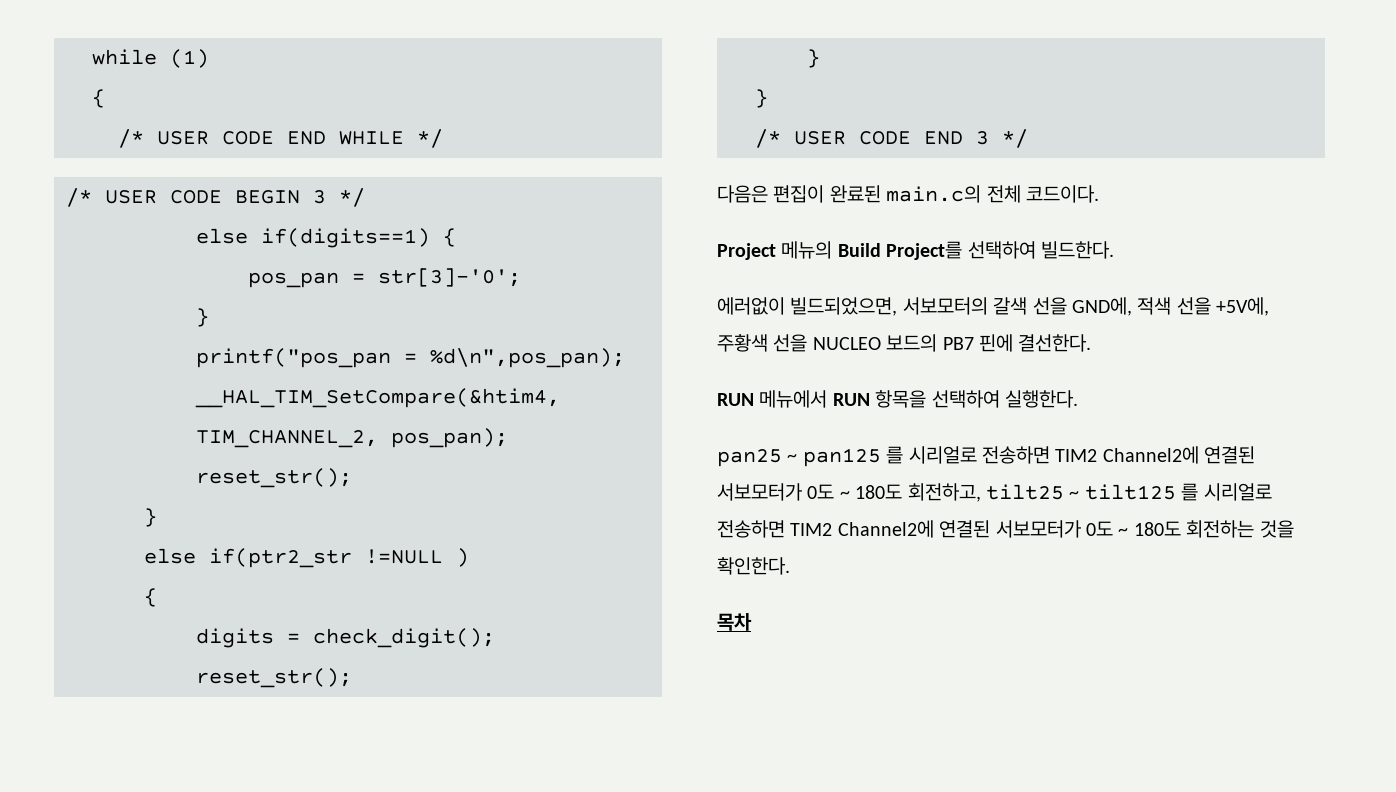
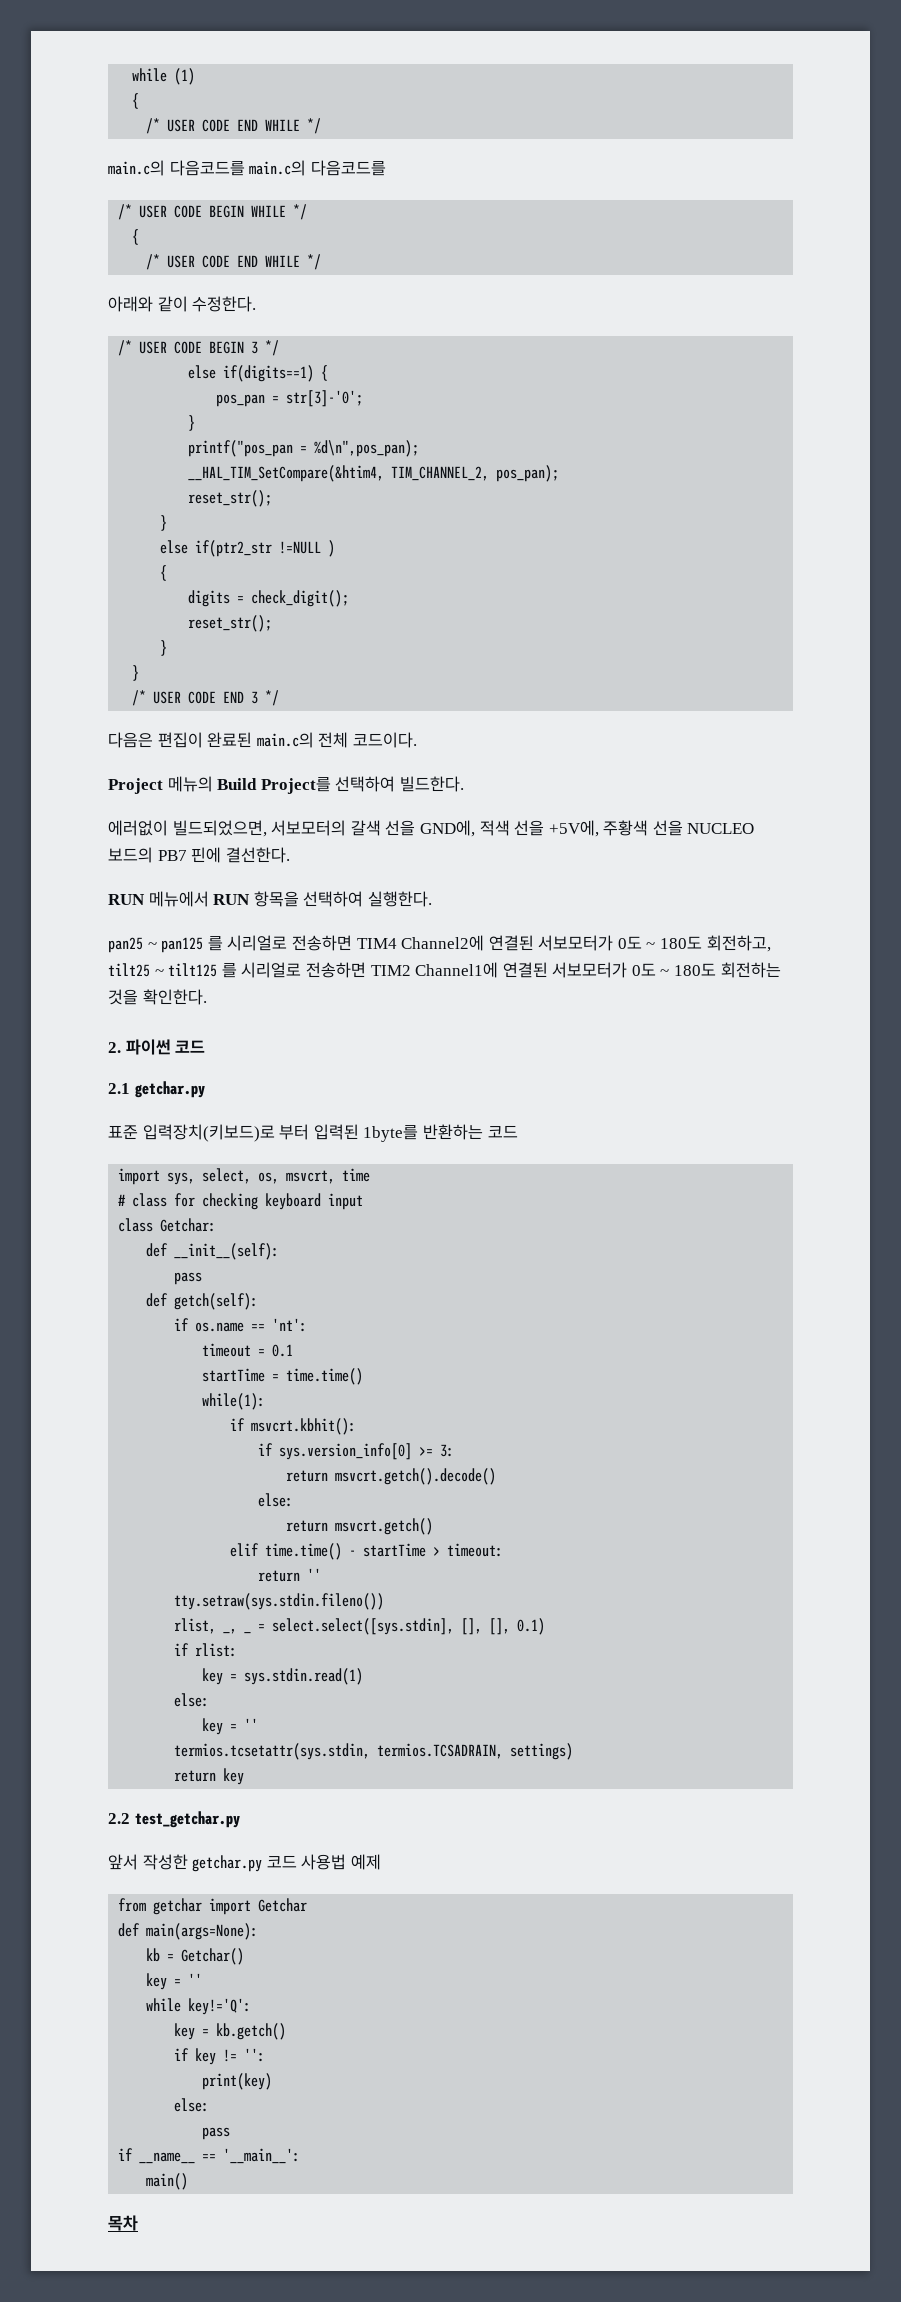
(443, 138) none -> [108,160,386,176] [118,204,308,220] [132,229,140,245] [146,254,322,270] [108,296,257,312] // main.c의 다음코드를 main.c의 다음코드를 // /* USER CODE BEGIN WHILE */ // { // /* USER CODE END WHILE */ // 아래와 같이 수정한다.
[1055,449,1098,462] TIM2 -> [356,938,397,949] TIM4
[837,520,934,538] Channel2에 -> [415,962,499,978] Channel1에
(790, 566) none -> [108,1039,206,1055] [108,1081,205,1098] [108,1124,518,1142] [118,1168,371,1185] [118,1193,364,1210] [118,1218,217,1232] [146,1243,280,1260] [174,1272,203,1285] [146,1293,259,1310] [174,1318,308,1332] [202,1343,294,1357] [202,1368,364,1385] [202,1393,266,1410] [230,1418,357,1435] [258,1443,455,1460] [286,1468,497,1485] [258,1493,294,1507] [286,1518,434,1535] [230,1543,504,1560] [258,1568,322,1582] [174,1593,385,1610] [174,1618,252,1634] [258,1618,546,1635] [174,1643,238,1657] [202,1668,364,1685] [174,1693,210,1707] [202,1718,259,1735] [174,1743,574,1760] [174,1768,245,1785] [108,1811,240,1828] [108,1854,381,1872] [118,1898,308,1915] [118,1923,259,1940] [146,1948,245,1965] [146,1973,203,1990] [146,1998,252,2015] [174,2023,287,2040] [174,2048,266,2065] [202,2073,273,2090] [174,2098,210,2112] [202,2127,231,2140] [118,2148,301,2164] [146,2173,189,2190] // 2. 파이썬 코드 // 2.1 getchar.py // 표준 입력장치(키보드)로 부터 입력된 1byte를 반환하는 코드 // import sys, select, os, msvcrt, time // # class for checking keyboard input // class Getchar: // def __init__(self): // pass // def getch(self): // if os.name == 'nt': // timeout = 0.1 // startTime = time.time() // while(1): // if msvcrt.kbhit(): // if sys.version_info[0] >= 3: // return msvcrt.getch().decode() // else: // return msvcrt.getch() // elif time.time() - startTime > timeout: // return '' // tty.setraw(sys.stdin.fileno()) // rlist, _, _ = select.select([sys.stdin], [], [], 0.1) // if rlist: // key = sys.stdin.read(1) // else: // key = '' // termios.tcsetattr(sys.stdin, termios.TCSADRAIN, settings) // return key // 2.2 test_getchar.py // 앞서 작성한 getchar.py 코드 사용법 예제 // from getchar import Getchar // def main(args=None): // kb = Getchar() // key = '' // while key!='Q': // key = kb.getch() // if key != '': // print(key) // else: // pass // if __name__ == '__main__': // main()

